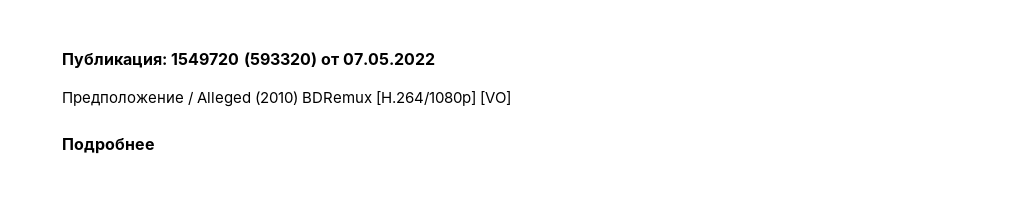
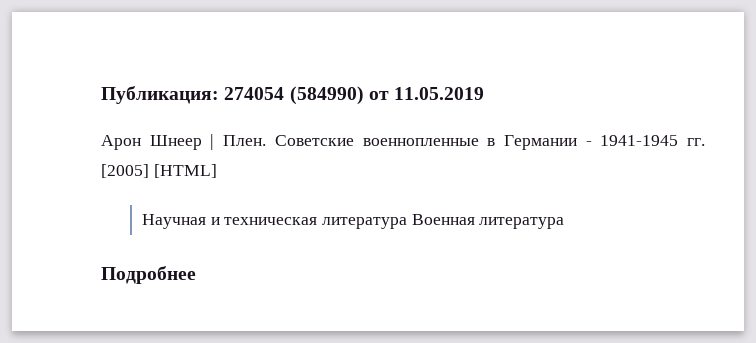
[171,52,436,67] [62,91,512,107] 1549720 (593320) от 07.05.2022 // Предположение / Alleged (2010) BDRemux [H.264/1080p] [VO] -> [224,86,485,105] [101,134,705,150] [101,164,217,178] [141,214,565,229] 274054 (584990) от 11.05.2019 // Арон Шнеер | Плен. Советские военнопленные в Германии - 1941-1945 гг. [2005] [HTML] // Научная и техническая литература Военная литература

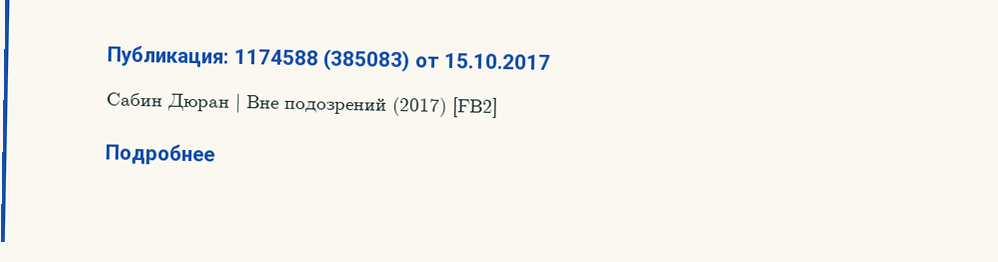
[224,86,485,105] [101,134,705,150] [101,164,217,178] [141,214,565,229] 274054 (584990) от 11.05.2019 // Арон Шнеер | Плен. Советские военнопленные в Германии - 1941-1945 гг. [2005] [HTML] // Научная и техническая литература Военная литература -> [233,48,552,73] [106,92,498,118] 1174588 (385083) от 15.10.2017 // Сабин Дюран | Вне подозрений (2017) [FB2]

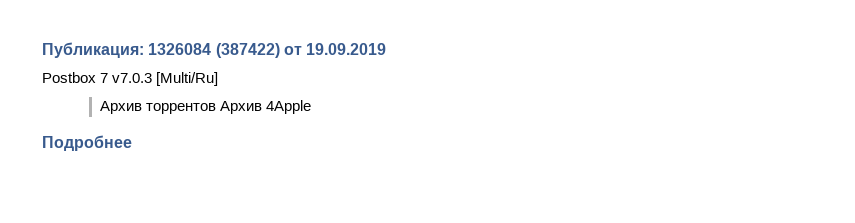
[233,48,552,73] [106,92,498,118] 1174588 (385083) от 15.10.2017 // Сабин Дюран | Вне подозрений (2017) [FB2] -> [148,43,387,58] [42,72,219,86] [99,100,312,114] 1326084 (387422) от 19.09.2019 // Postbox 7 v7.0.3 [Multi/Ru] // Архив торрентов Архив 4Apple

